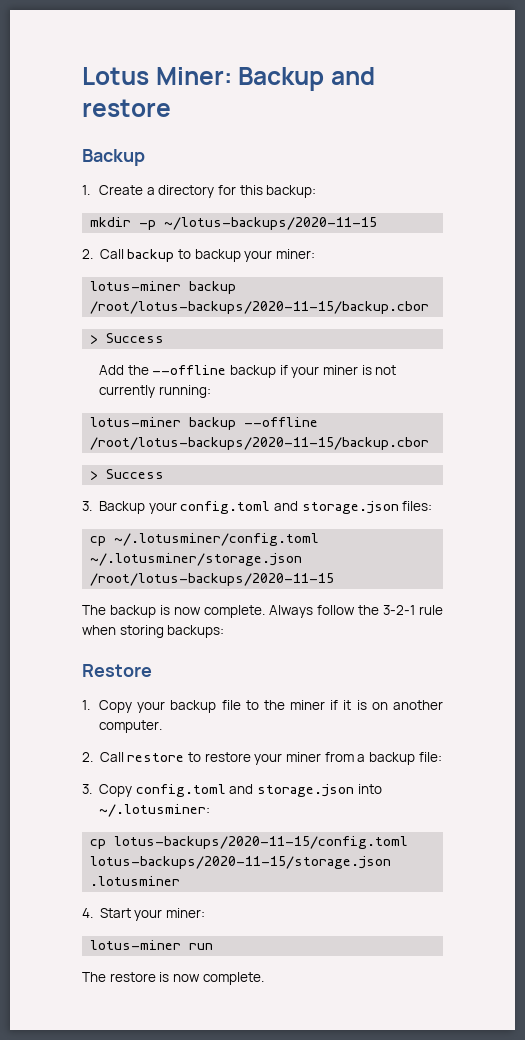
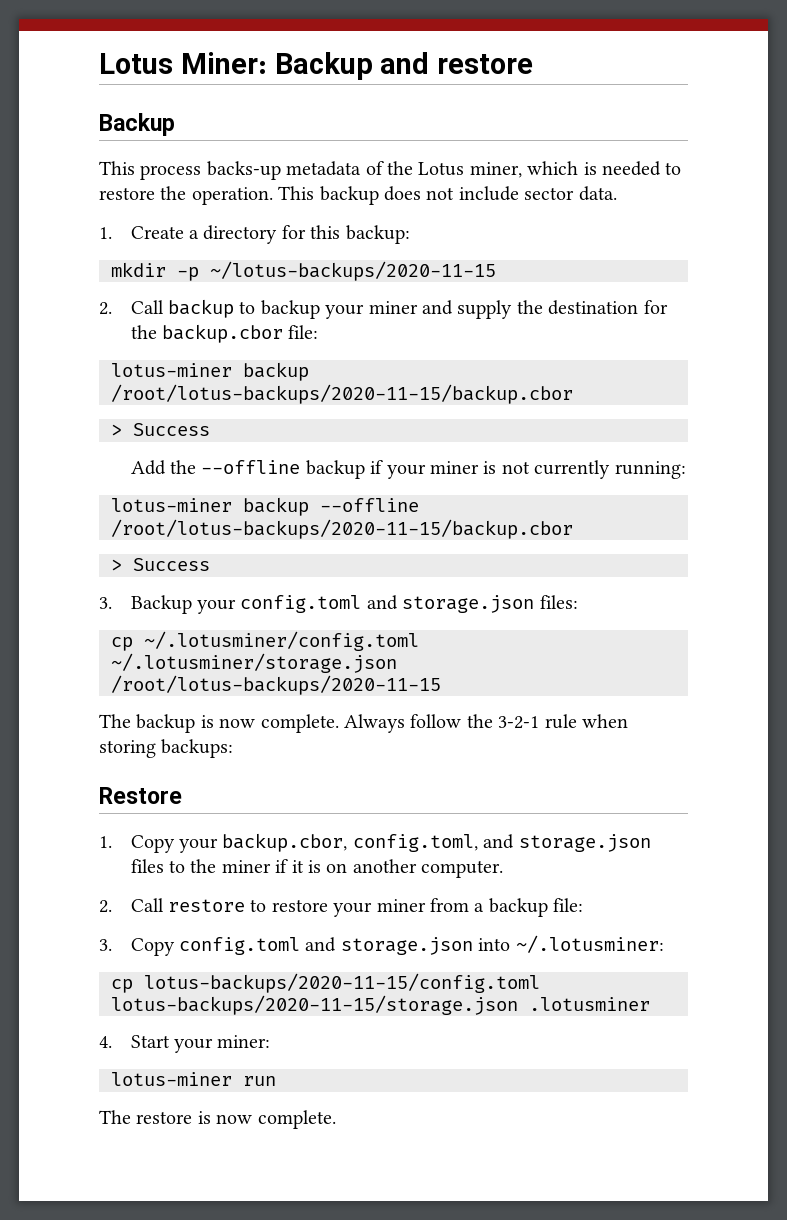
(145, 157) none -> [99,161,682,180] [99,186,617,205] // This process backs-up metadata of the Lotus miner, which is needed to restore the operation. This backup does not include sector data.
[275,249,315,259] miner: -> [368,300,668,319] [130,324,319,343] miner and supply the destination for the backup.cbor file:
[170,700,241,713] backup file -> [222,833,651,852] [130,859,164,873] backup.cbor, config.toml, and storage.json files

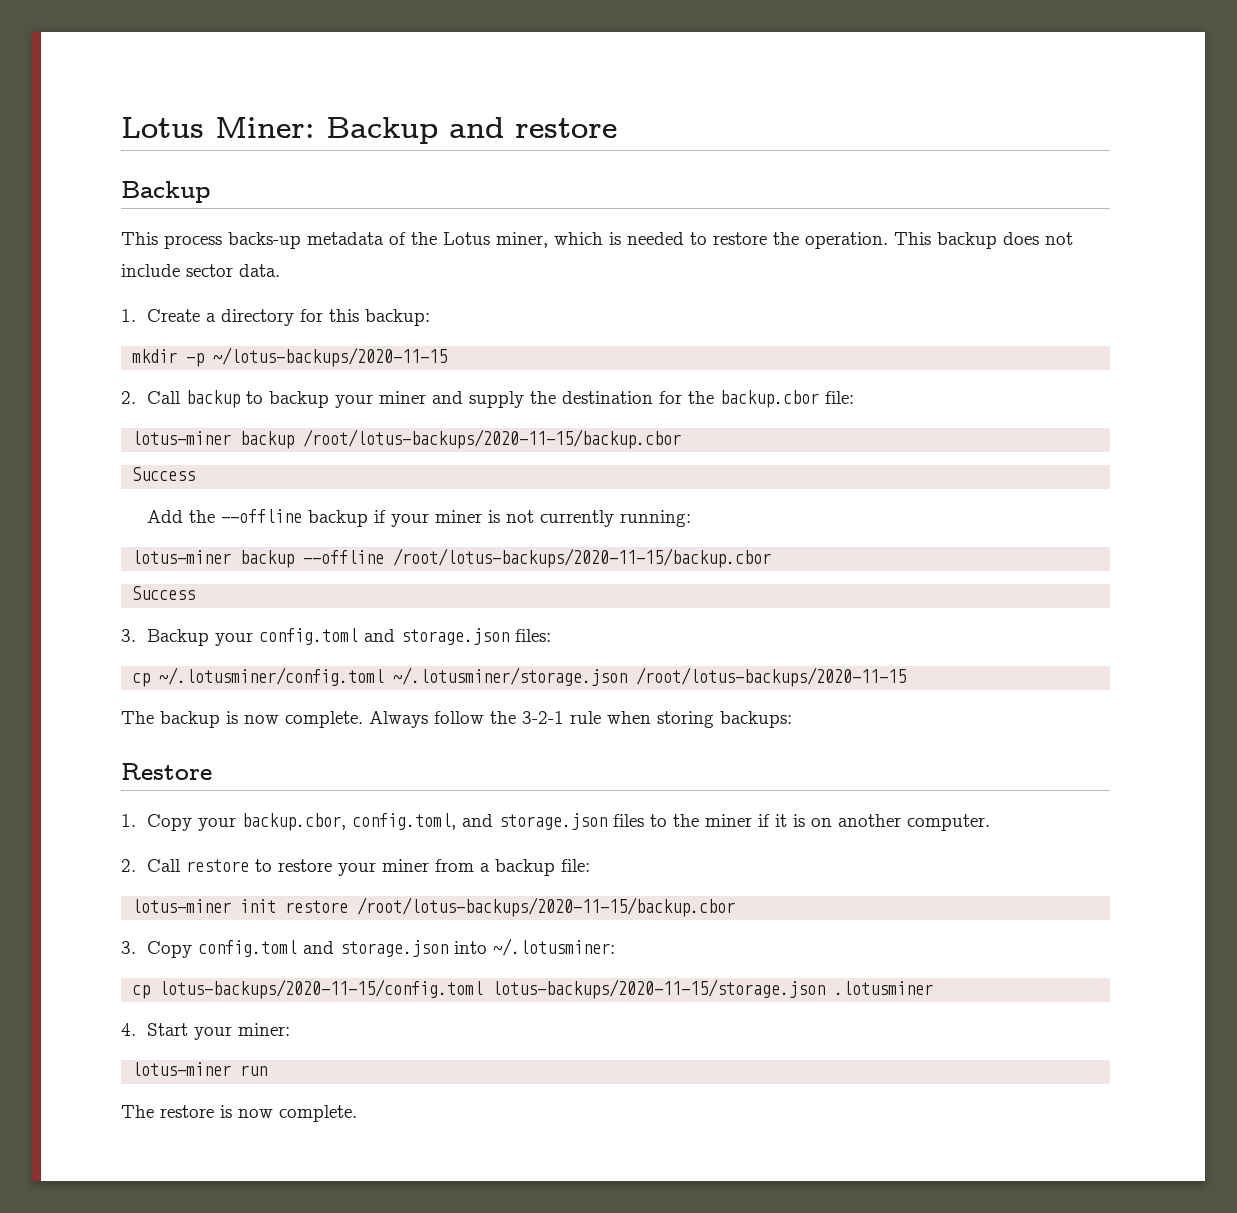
[111,424,122,436] > -> (682, 439) none
[111,559,122,571] > -> (772, 558) none
(584, 905) none -> [132,897,736,917] // lotus-miner init restore /root/lotus-backups/2020-11-15/backup.cbor

